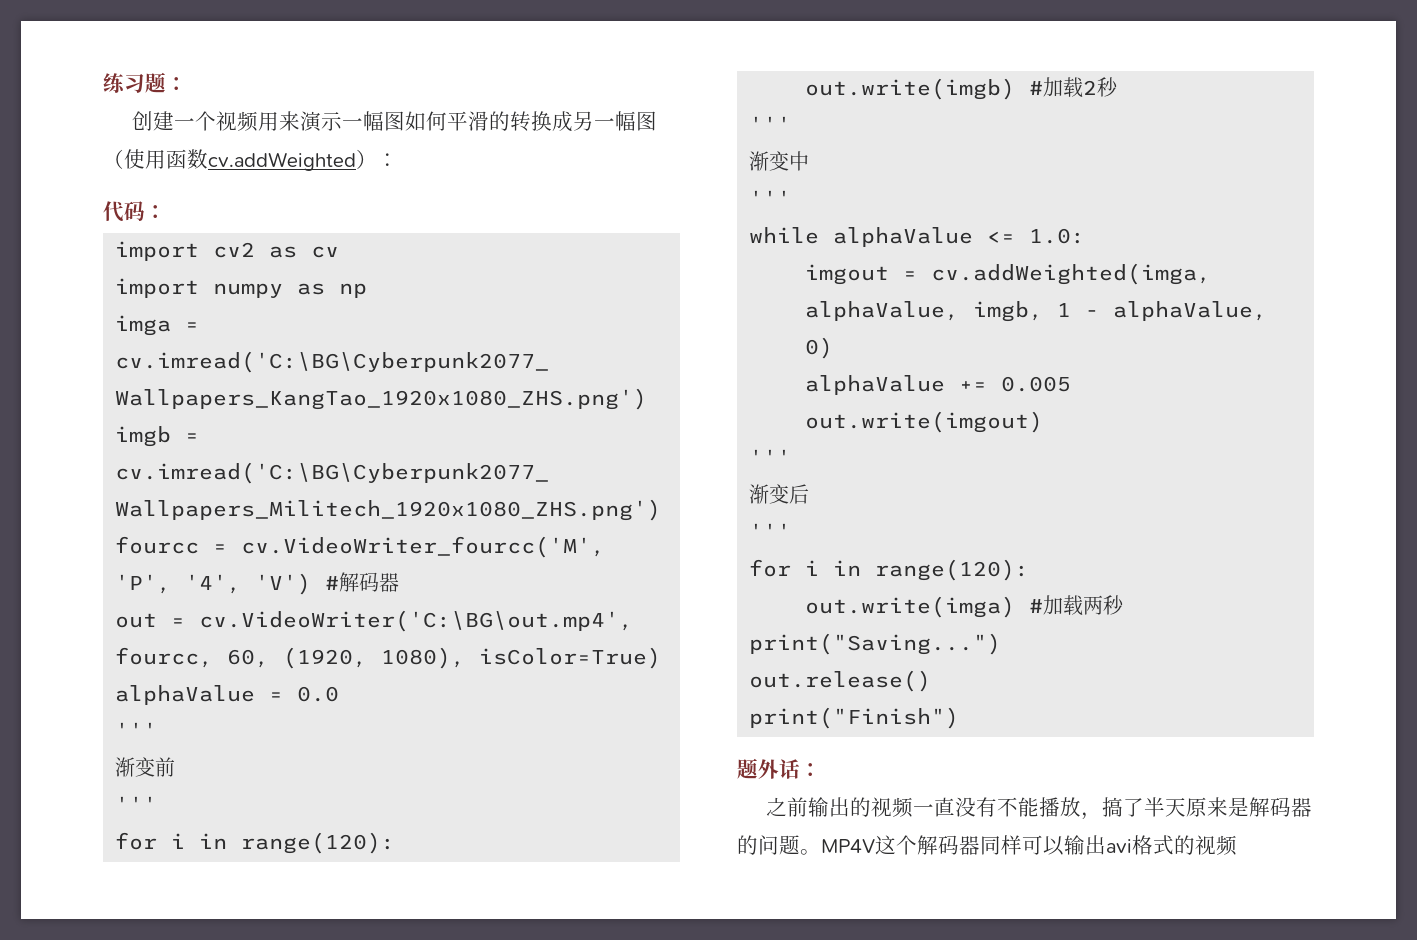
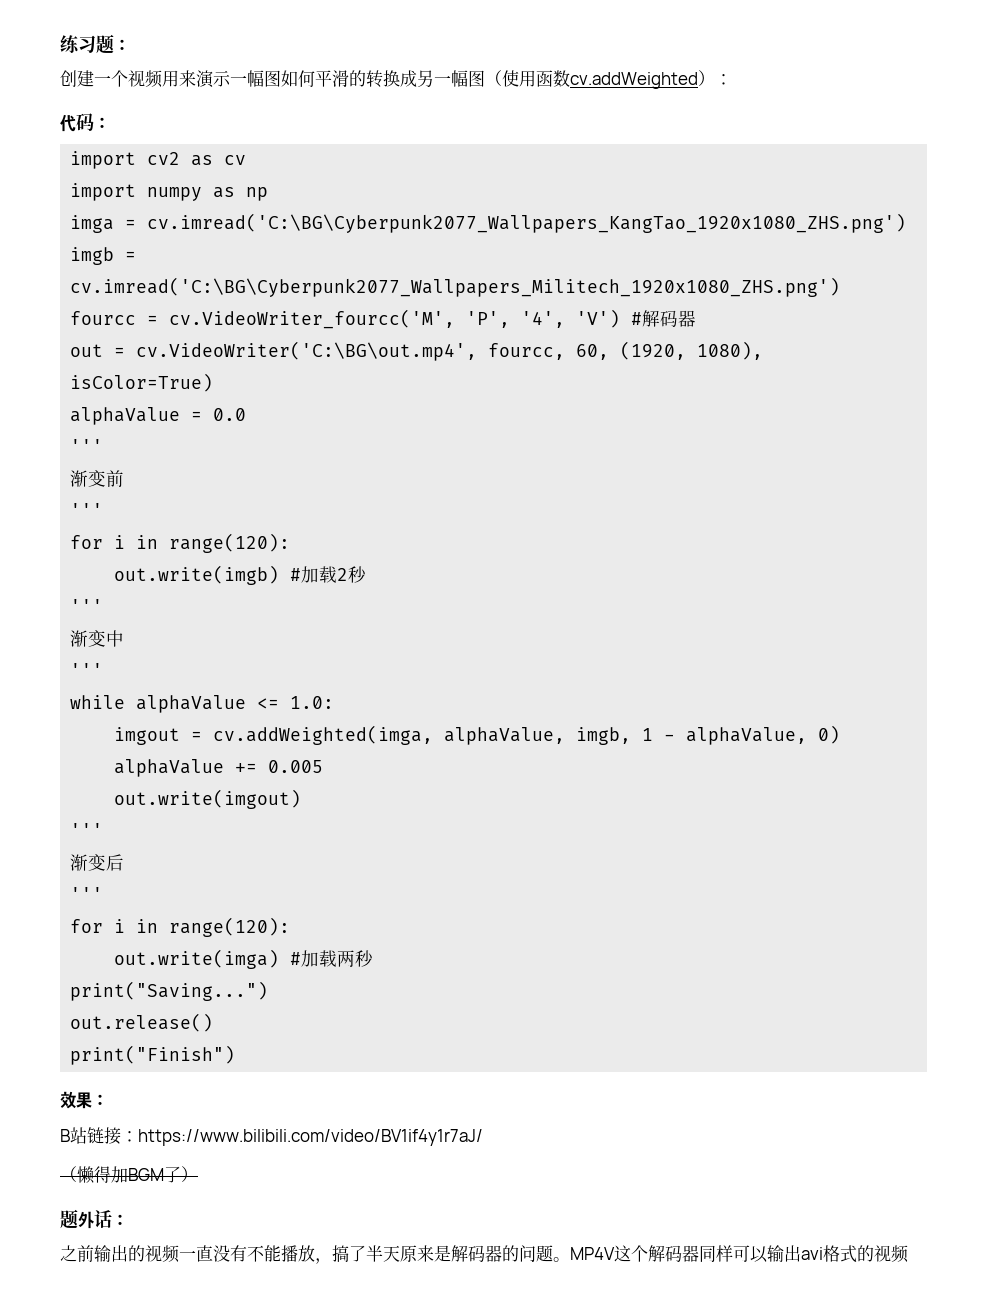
(960, 718) none -> [60,1091,108,1109] [60,1127,483,1146] [60,1166,198,1184] // 效果： // B站链接：https://www.bilibili.com/video/BV1if4y1r7aJ/ // （懒得加BGM了）

